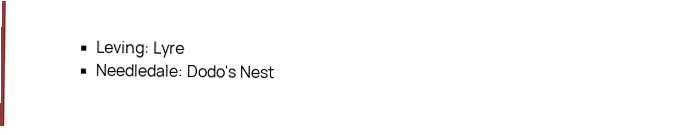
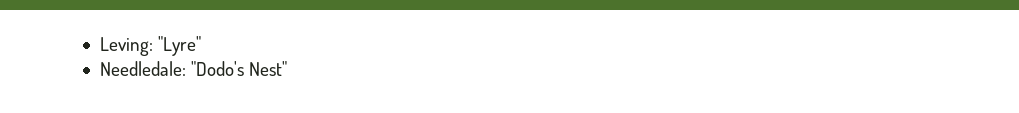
[152,41,185,58] Lyre -> [158,36,202,56] "Lyre"
[185,64,276,79] Dodo's Nest -> [191,61,288,76] "Dodo's Nest"

